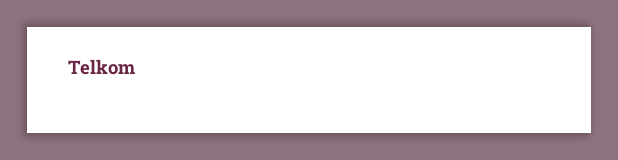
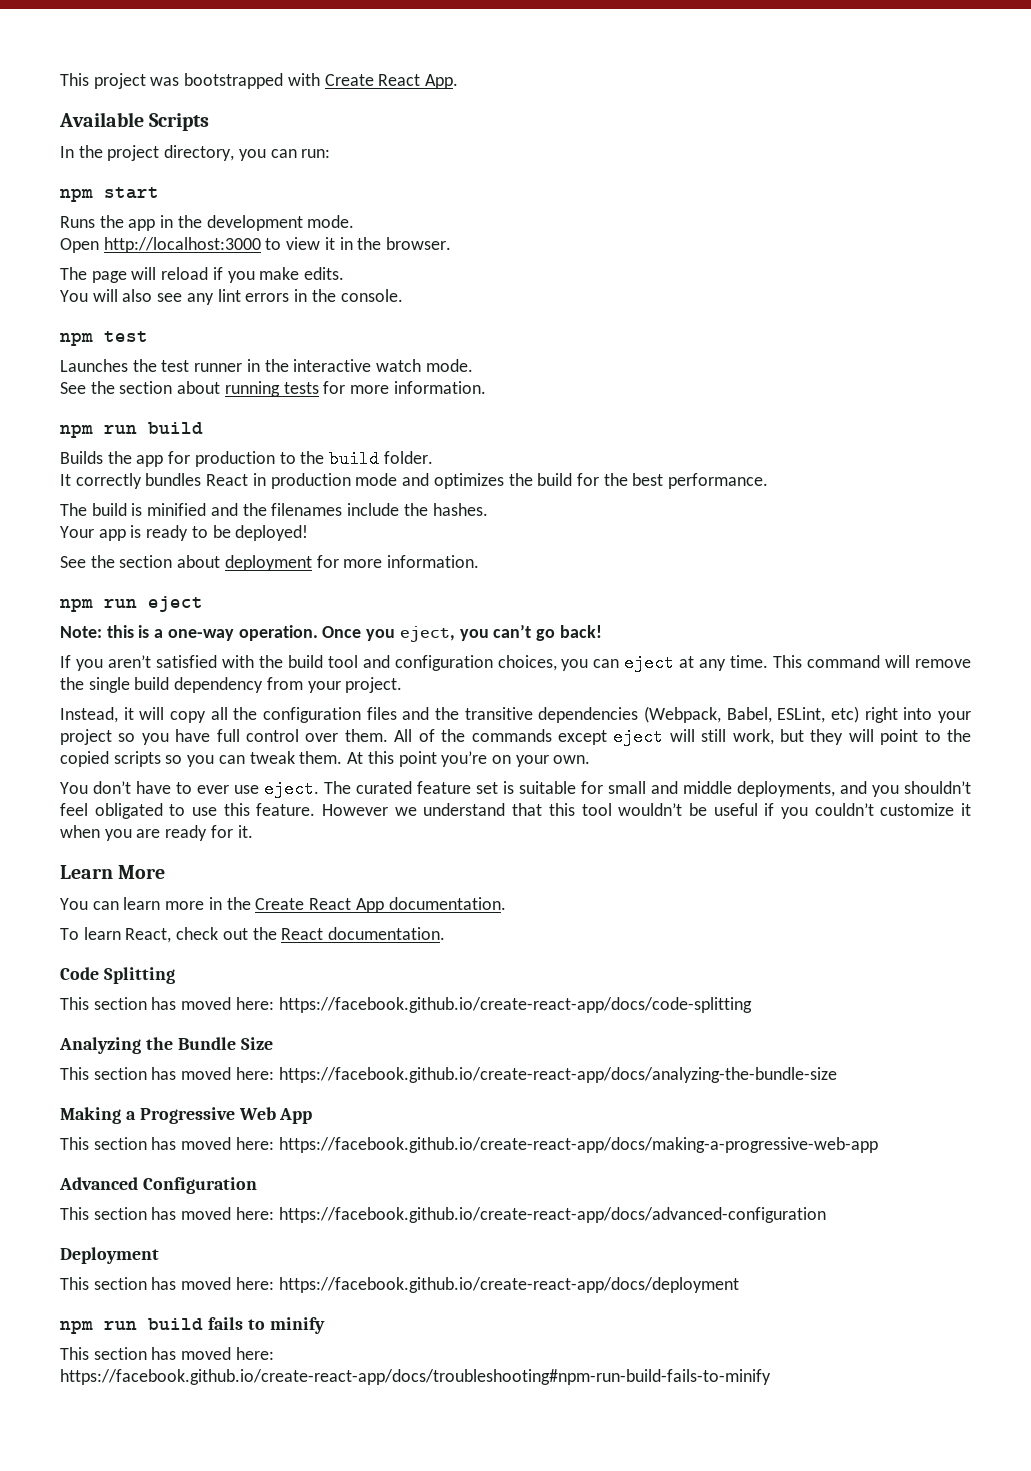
[68,59,135,75] Telkom -> [60,73,459,89] [59,112,210,131] [60,145,331,161] [60,187,159,202] [60,215,355,231] [60,237,452,253] [60,267,345,283] [60,289,403,305] [60,331,148,346] [60,359,473,372] [60,381,486,397] [60,422,203,438] [60,450,433,468] [60,473,769,489] [60,503,488,516] [60,525,309,541] [60,555,480,571] [60,596,203,612] [60,624,602,642] [60,654,972,672] [60,677,403,693] [60,706,971,723] [60,728,971,746] [60,751,591,767] [60,780,971,798] [60,803,972,819] [60,825,253,841] [60,865,166,879] [60,897,506,913] [60,927,446,943] [60,967,175,984] [60,997,752,1013] [59,1037,273,1054] [60,1067,837,1083] [60,1107,313,1124] [60,1137,878,1153] [59,1177,257,1194] [60,1207,826,1223] [60,1247,159,1264] [60,1277,739,1293] [60,1317,325,1334] [60,1347,274,1360] [60,1369,771,1385] This project was bootstrapped with Create React App. // Available Scripts // In the project directory, you can run: // npm start // Runs the app in the development mode. // Open http://localhost:3000 to view it in the browser. // The page will reload if you make edits. // You will also see any lint errors in the console. // npm test // Launches the test runner in the interactive watch mode. // See the section about running tests for more information. // npm run build // Builds the app for production to the build folder. // It correctly bundles React in production mode and optimizes the build for the best performance. // The build is minified and the filenames include the hashes. // Your app is ready to be deployed! // See the section about deployment for more information. // npm run eject // Note: this is a one-way operation. Once you eject, you can’t go back! // If you aren’t satisfied with the build tool and configuration choices, you can eject at any time. This command will remove the single build dependency from your project. // Instead, it will copy all the configuration files and the transitive dependencies (Webpack, Babel, ESLint, etc) right into your project so you have full control over them. All of the commands except eject will still work, but they will point to the copied scripts so you can tweak them. At this point you’re on your own. // You don’t have to ever use eject. The curated feature set is suitable for small and middle deployments, and you shouldn’t feel obligated to use this feature. However we understand that this tool wouldn’t be useful if you couldn’t customize it when you are ready for it. // Learn More // You can learn more in the Create React App documentation. // To learn React, check out the React documentation. // Code Splitting // This section has moved here: https://facebook.github.io/create-react-app/docs/code-splitting // Analyzing the Bundle Size // This section has moved here: https://facebook.github.io/create-react-app/docs/analyzing-the-bundle-size // Making a Progressive Web App // This section has moved here: https://facebook.github.io/create-react-app/docs/making-a-progressive-web-app // Advanced Configuration // This section has moved here: https://facebook.github.io/create-react-app/docs/advanced-configuration // Deployment // This section has moved here: https://facebook.github.io/create-react-app/docs/deployment // npm run build fails to minify // This section has moved here: https://facebook.github.io/create-react-app/docs/troubleshooting#npm-run-build-fails-to-minify

